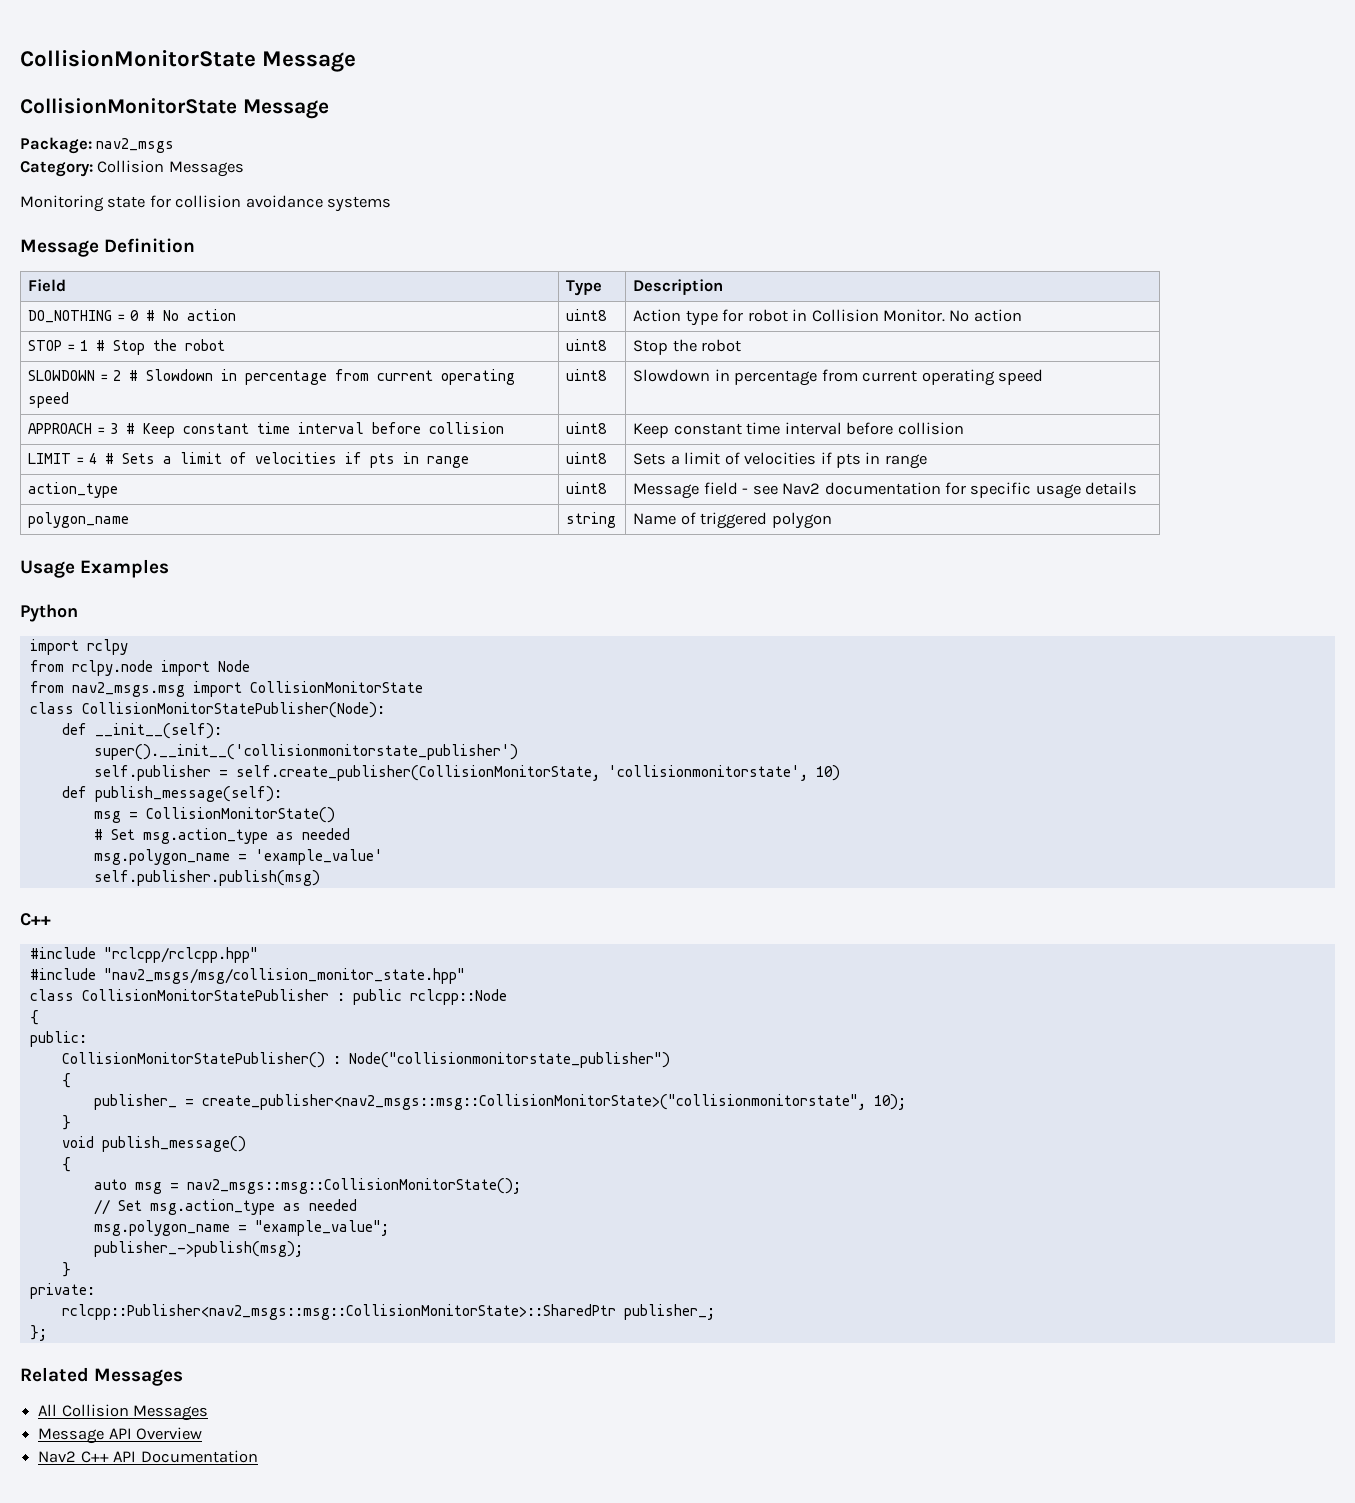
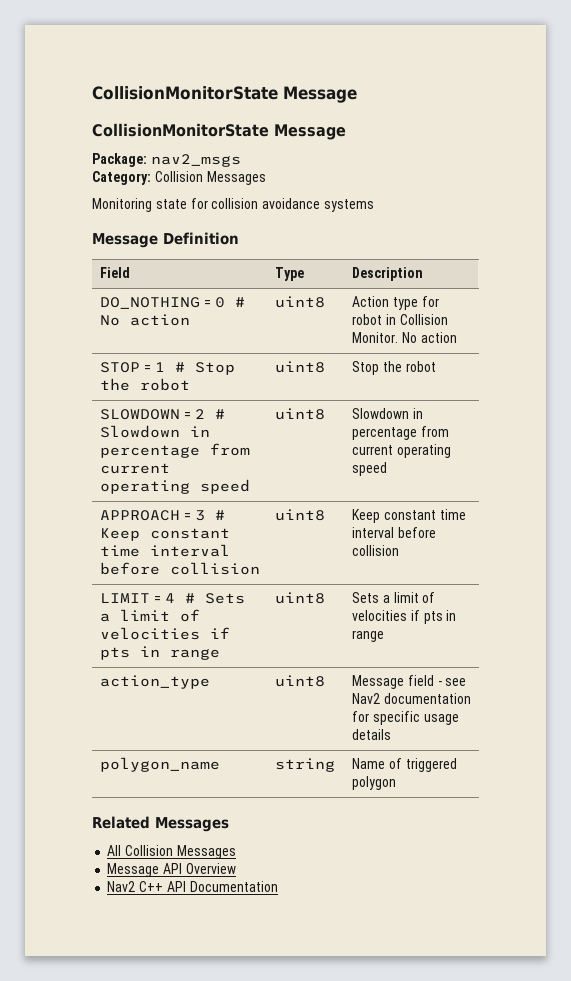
[20,559,170,578] [20,604,78,622] [29,639,128,655] [29,660,250,676] [29,681,423,697] [29,702,385,718] [61,723,222,739] [93,744,518,760] [93,765,840,781] [61,786,282,802] [93,807,335,823] [93,828,350,844] [93,849,383,865] [93,870,320,886] [20,913,51,926] [29,947,258,963] [29,968,465,984] [29,989,507,1005] [29,1010,39,1025] [29,1031,87,1047] [61,1052,670,1068] [61,1073,71,1088] [93,1094,906,1110] [61,1115,71,1130] [61,1136,246,1152] [61,1157,71,1172] [93,1178,521,1194] [93,1199,357,1215] [93,1220,389,1236] [93,1241,303,1257] [61,1262,71,1277] [29,1283,95,1299] [61,1304,715,1320] [29,1325,47,1341] // Usage Examples // Python // import rclpy // from rclpy.node import Node // from nav2_msgs.msg import CollisionMonitorState // class CollisionMonitorStatePublisher(Node): // def __init__(self): // super().__init__('collisionmonitorstate_publisher') // self.publisher = self.create_publisher(CollisionMonitorState, 'collisionmonitorstate', 10) // def publish_message(self): // msg = CollisionMonitorState() // # Set msg.action_type as needed // msg.polygon_name = 'example_value' // self.publisher.publish(msg) // C++ // #include "rclcpp/rclcpp.hpp" // #include "nav2_msgs/msg/collision_monitor_state.hpp" // class CollisionMonitorStatePublisher : public rclcpp::Node // { // public: // CollisionMonitorStatePublisher() : Node("collisionmonitorstate_publisher") // { // publisher_ = create_publisher<nav2_msgs::msg::CollisionMonitorState>("collisionmonitorstate", 10); // } // void publish_message() // { // auto msg = nav2_msgs::msg::CollisionMonitorState(); // // Set msg.action_type as needed // msg.polygon_name = "example_value"; // publisher_->publish(msg); // } // private: // rclcpp::Publisher<nav2_msgs::msg::CollisionMonitorState>::SharedPtr publisher_; // }; -> (396, 783) none

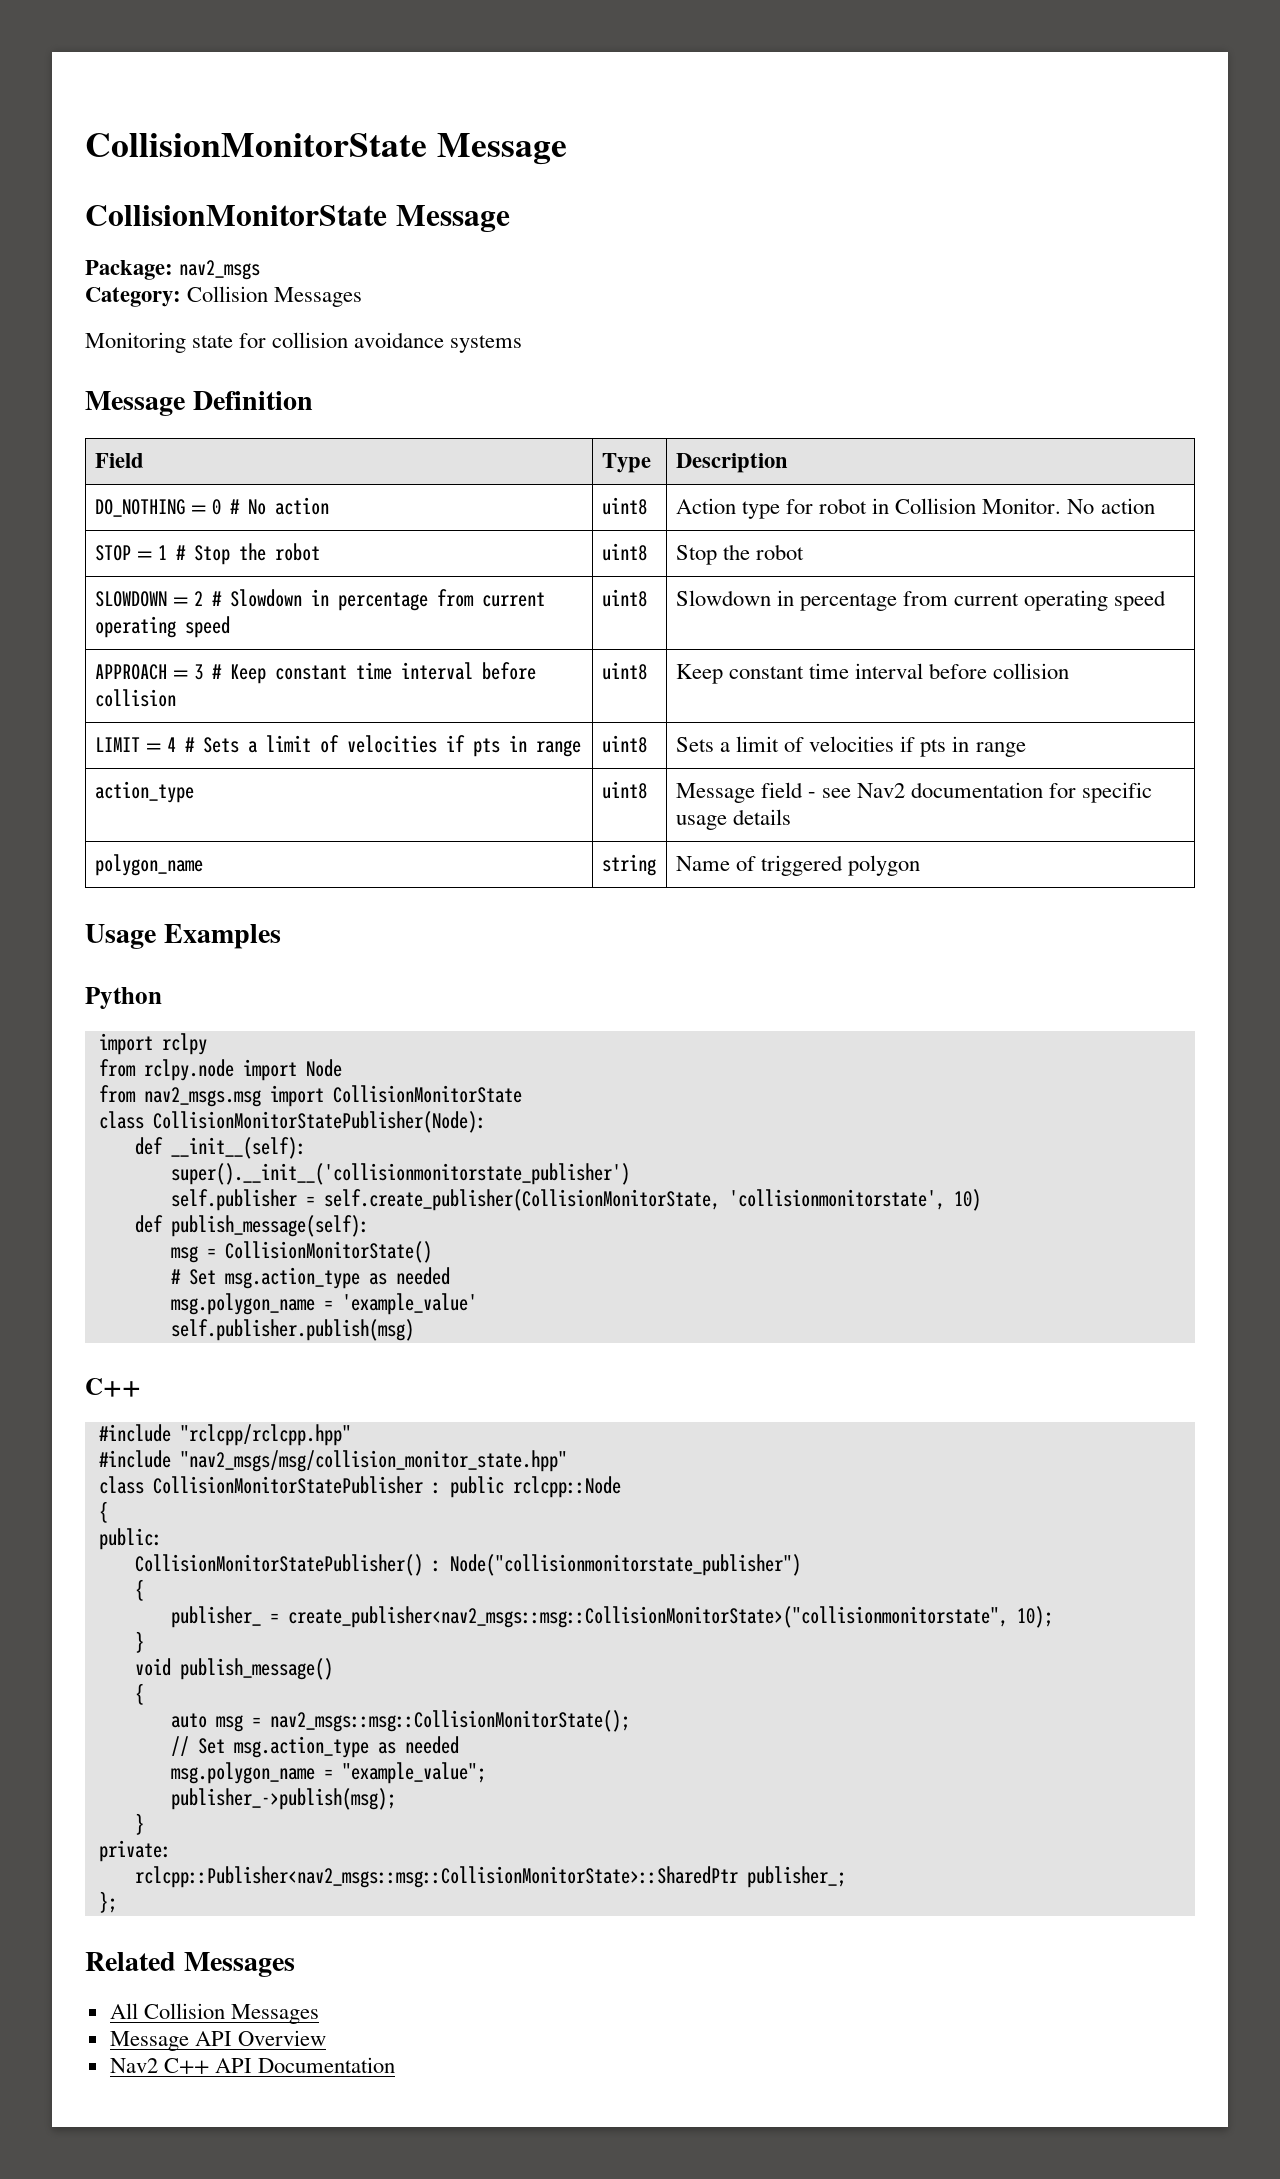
(396, 783) none -> [85,924,281,949] [85,987,162,1009] [98,1033,207,1055] [98,1059,342,1081] [98,1085,522,1107] [98,1111,486,1133] [134,1137,306,1159] [170,1163,630,1185] [170,1189,981,1211] [134,1215,369,1237] [170,1241,432,1263] [170,1267,450,1289] [170,1293,477,1315] [170,1319,414,1341] [85,1378,141,1397] [98,1424,351,1446] [98,1450,567,1472] [98,1476,621,1498] [98,1501,108,1523] [98,1528,162,1550] [134,1554,801,1576] [134,1579,144,1601] [170,1606,1053,1628] [134,1631,144,1653] [134,1658,333,1680] [134,1683,144,1705] [170,1710,630,1732] [170,1736,459,1758] [170,1762,486,1784] [170,1788,396,1810] [134,1813,144,1835] [98,1840,171,1862] [134,1866,846,1888] [98,1891,117,1913] // Usage Examples // Python // import rclpy // from rclpy.node import Node // from nav2_msgs.msg import CollisionMonitorState // class CollisionMonitorStatePublisher(Node): // def __init__(self): // super().__init__('collisionmonitorstate_publisher') // self.publisher = self.create_publisher(CollisionMonitorState, 'collisionmonitorstate', 10) // def publish_message(self): // msg = CollisionMonitorState() // # Set msg.action_type as needed // msg.polygon_name = 'example_value' // self.publisher.publish(msg) // C++ // #include "rclcpp/rclcpp.hpp" // #include "nav2_msgs/msg/collision_monitor_state.hpp" // class CollisionMonitorStatePublisher : public rclcpp::Node // { // public: // CollisionMonitorStatePublisher() : Node("collisionmonitorstate_publisher") // { // publisher_ = create_publisher<nav2_msgs::msg::CollisionMonitorState>("collisionmonitorstate", 10); // } // void publish_message() // { // auto msg = nav2_msgs::msg::CollisionMonitorState(); // // Set msg.action_type as needed // msg.polygon_name = "example_value"; // publisher_->publish(msg); // } // private: // rclcpp::Publisher<nav2_msgs::msg::CollisionMonitorState>::SharedPtr publisher_; // };

